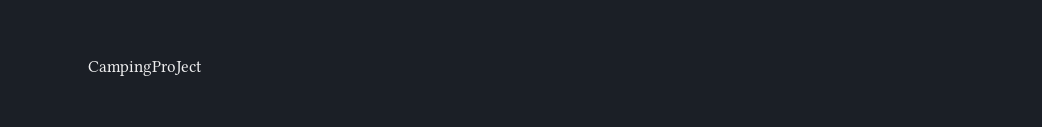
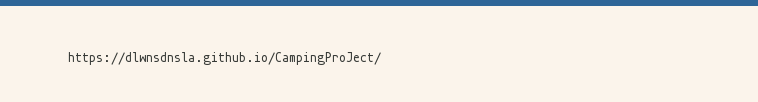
[88,61,202,76] CampingProJect -> [68,52,381,65] https://dlwnsdnsla.github.io/CampingProJect/

